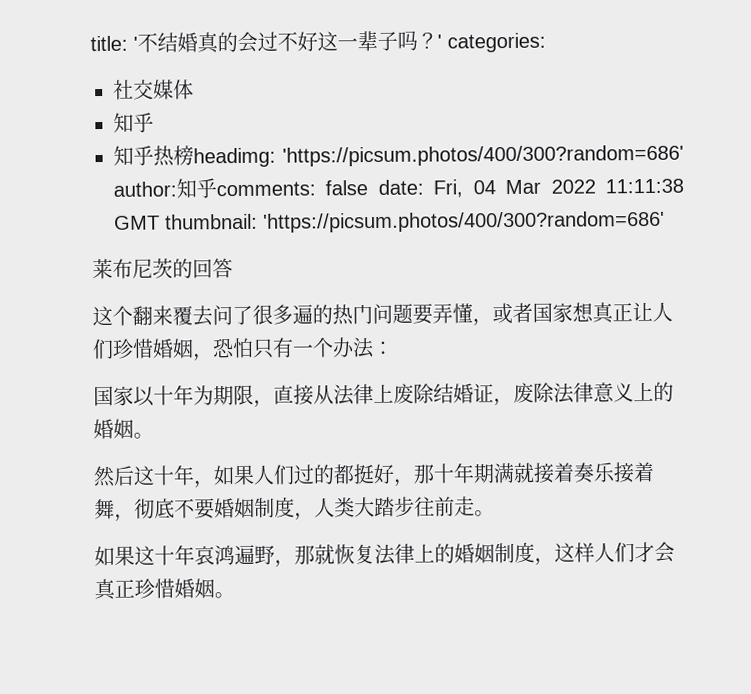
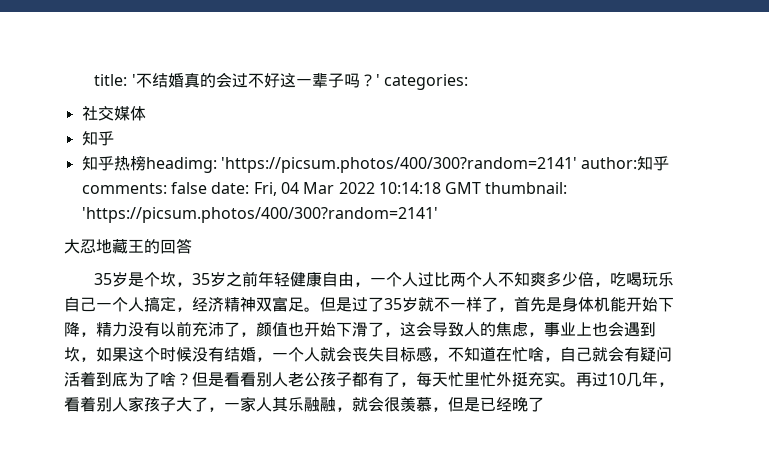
[282,144,684,167] 'https://picsum.photos/400/300?random=686' -> [220,157,577,173] 'https://picsum.photos/400/300?random=2141'
[605,178,685,194] 11:11:38 -> [378,182,441,194] 10:14:18
[263,210,665,233] [92,258,233,280] [92,301,673,327] [92,337,394,362] [93,381,674,408] [93,418,154,440] [93,461,654,489] [94,496,495,522] [94,541,675,568] [94,578,235,601] 'https://picsum.photos/400/300?random=686' // 莱布尼茨的回答 // 这个翻来覆去问了很多遍的热门问题要弄懂，或者国家想真正让人们珍惜婚姻，恐怕只有一个办法： // 国家以十年为期限，直接从法律上废除结婚证，废除法律意义上的婚姻。 // 然后这十年，如果人们过的都挺好，那十年期满就接着奏乐接着舞，彻底不要婚姻制度，人类大踏步往前走。 // 如果这十年哀鸿遍野，那就恢复法律上的婚姻制度，这样人们才会真正珍惜婚姻。 -> [81,207,438,223] [64,238,192,254] [94,271,675,287] [64,296,674,312] [64,321,656,337] [64,346,672,362] [64,371,674,387] [64,396,544,412] 'https://picsum.photos/400/300?random=2141' // 大忍地藏王的回答 // 35岁是个坎，35岁之前年轻健康自由，一个人过比两个人不知爽多少倍，吃喝玩乐自己一个人搞定，经济精神双富足。但是过了35岁就不一样了，首先是身体机能开始下降，精力没有以前充沛了，颜值也开始下滑了，这会导致人的焦虑，事业上也会遇到坎，如果这个时候没有结婚，一个人就会丧失目标感，不知道在忙啥，自己就会有疑问活着到底为了啥？但是看看别人老公孩子都有了，每天忙里忙外挺充实。再过10几年，看着别人家孩子大了，一家人其乐融融，就会很羡慕，但是已经晚了

